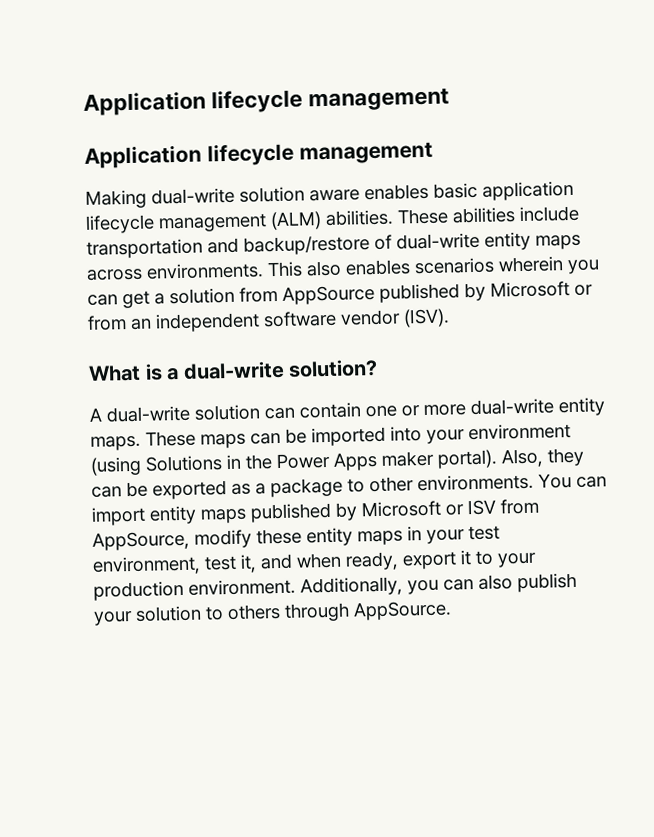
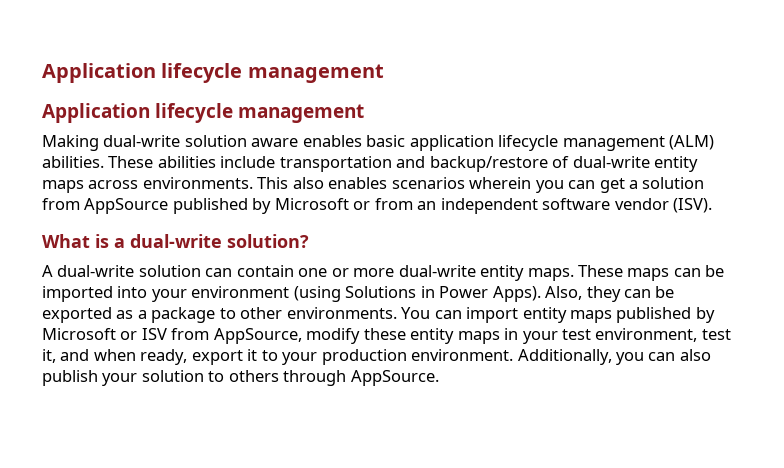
[245,449,498,471] the Power Apps maker portal). -> [439,286,541,302] Power Apps).

